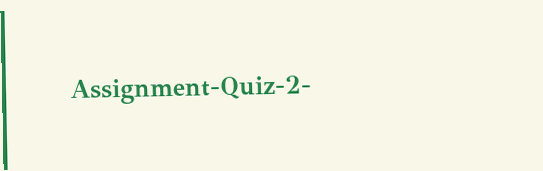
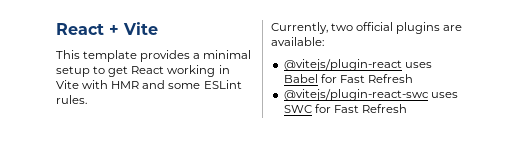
[69,75,312,106] Assignment-Quiz-2- -> [56,22,158,35] [56,50,252,62] [56,65,230,77] [56,80,242,89] [56,95,87,104] [271,22,463,34] [271,37,324,46] [283,59,432,71] [283,74,413,83] [283,89,458,101] [283,104,407,113] React + Vite // This template provides a minimal setup to get React working in Vite with HMR and some ESLint rules. // Currently, two official plugins are available: // @vitejs/plugin-react uses Babel for Fast Refresh // @vitejs/plugin-react-swc uses SWC for Fast Refresh

